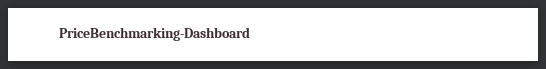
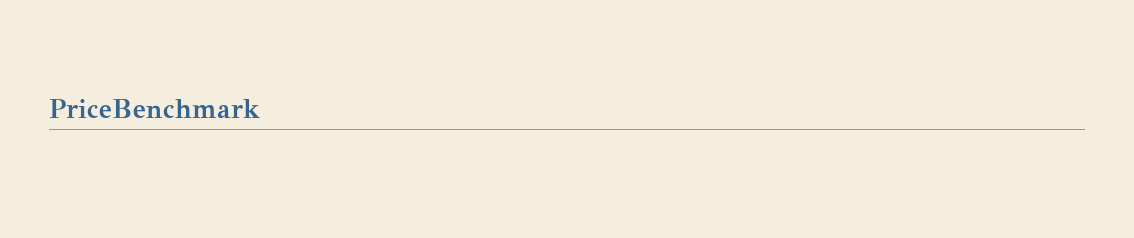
[59,27,250,41] PriceBenchmarking-Dashboard -> [49,99,260,118] PriceBenchmark

